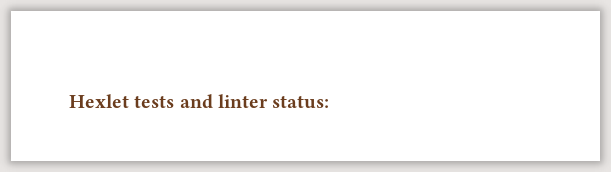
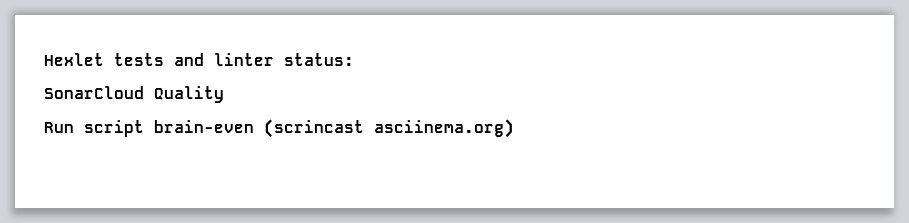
(330, 102) none -> [44,86,224,103] [44,119,514,138] // SonarCloud Quality // Run script brain-even (scrincast asciinema.org)

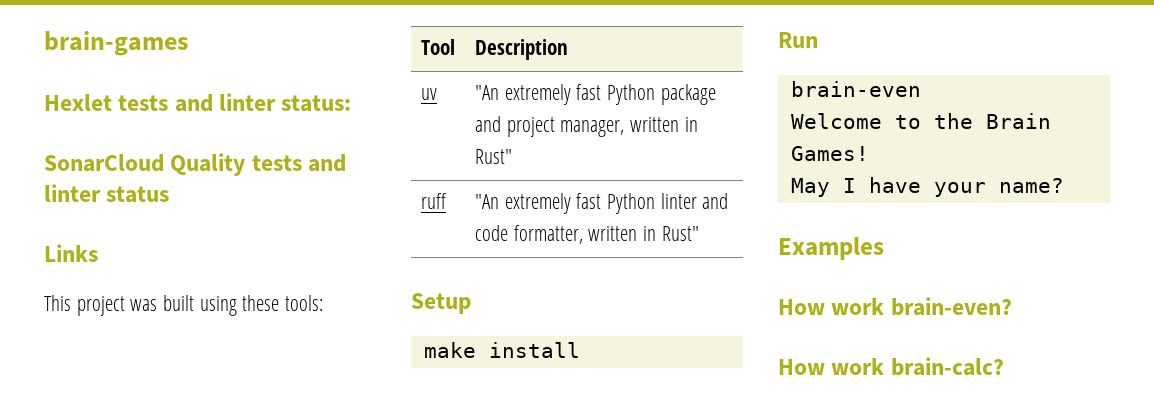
(44, 59) none -> [44,31,189,56] brain-games //
(224, 94) none -> [251,154,347,172] [44,184,170,203] [44,244,98,262] [44,295,324,316] [421,39,456,55] [475,39,569,60] [421,88,438,100] [475,84,716,105] [475,116,698,137] [475,149,513,164] [421,193,448,209] [475,193,729,214] [475,225,699,244] [411,293,471,314] [423,342,580,358] tests and linter status // Links // This project was built using these tools: // Tool | Description // uv | "An extremely fast Python package and project manager, written in Rust" // ruff | "An extremely fast Python linter and code formatter, written in Rust" // Setup // make install
[84,120,144,137] script -> (818, 40) //
[264,119,514,138] (scrincast asciinema.org) -> [790,113,1051,129] [790,146,869,161] [790,177,1064,197] [778,237,884,260] [778,297,1012,316] [778,357,1004,376] // Welcome to the Brain Games! // May I have your name? // Examples // How work brain-even? // How work brain-calc?

